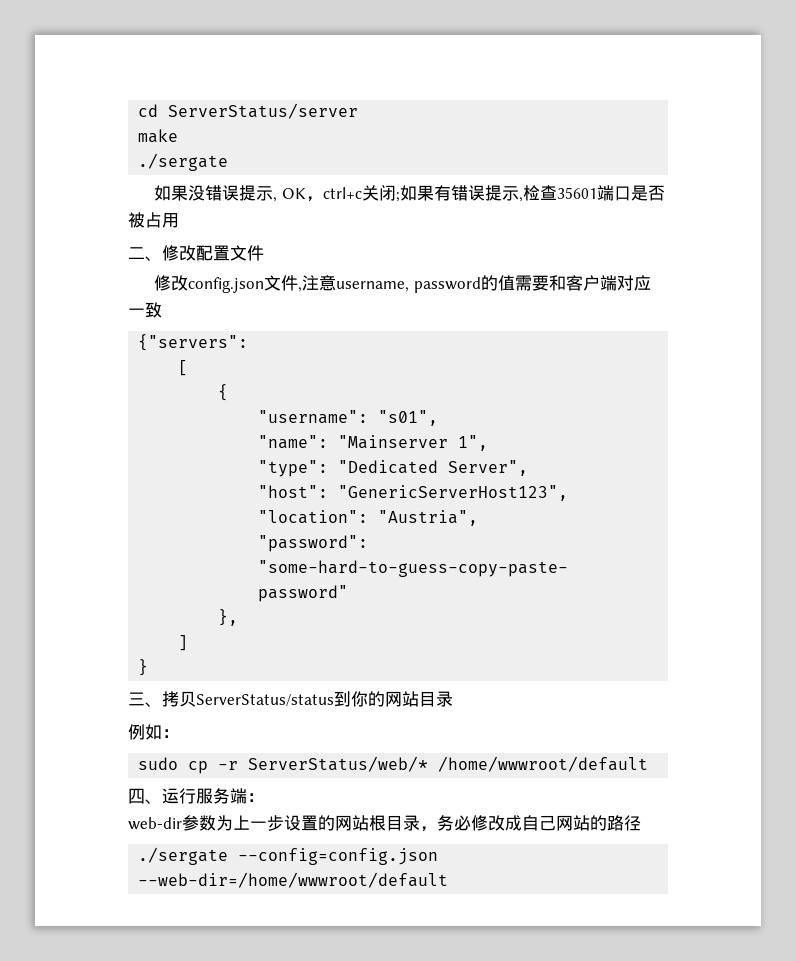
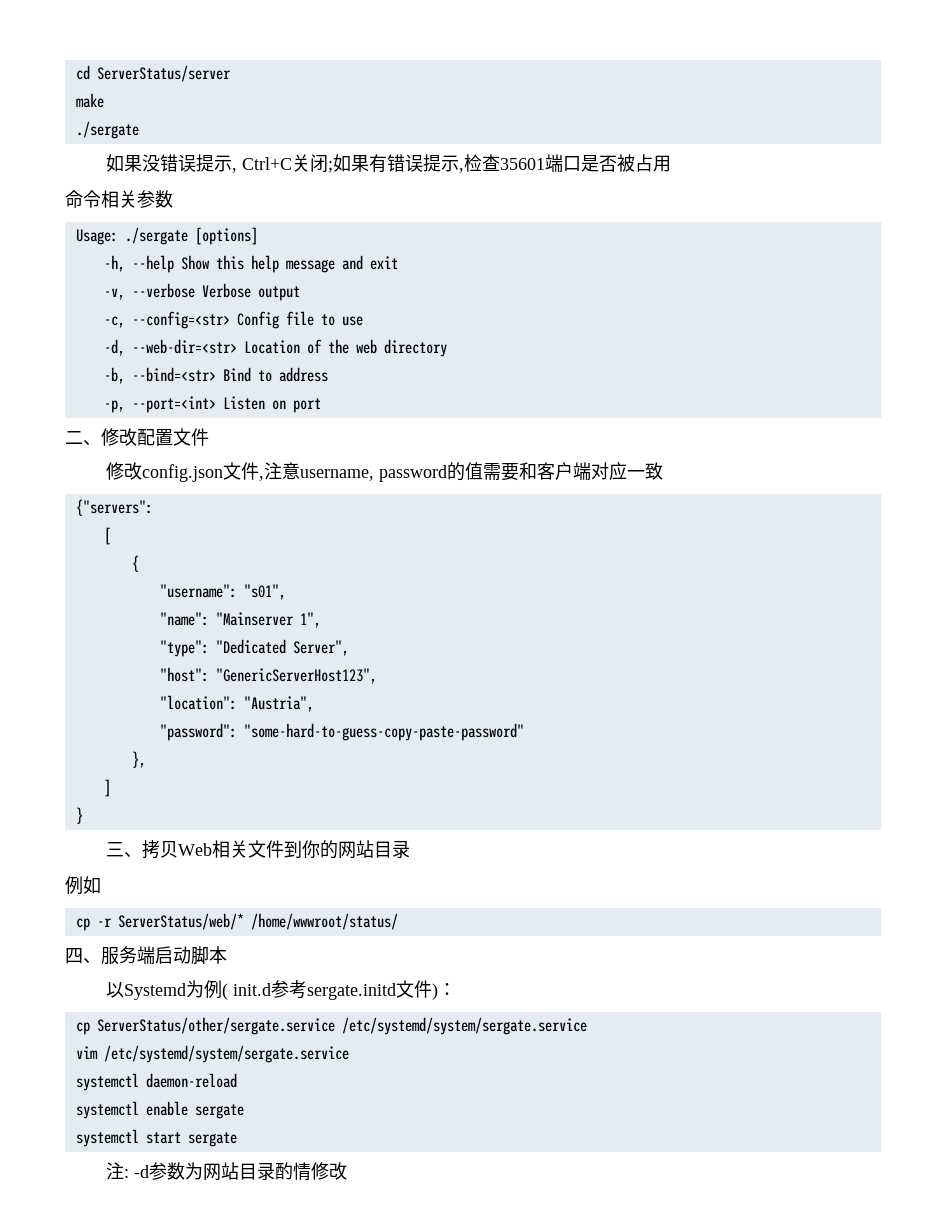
[282,187,363,202] OK，ctrl+c -> [242,157,293,170] Ctrl+C
(179, 220) none -> [65,190,173,208] [75,227,258,245] [103,255,398,273] [103,283,300,301] [103,311,363,329] [103,339,447,357] [103,367,328,384] [103,396,321,413] // 命令相关参数 // Usage: ./sergate [options] // -h, --help Show this help message and exit // -v, --verbose Verbose output // -c, --config=<str> Config file to use // -d, --web-dir=<str> Location of the web directory // -b, --bind=<str> Bind to address // -p, --port=<int> Listen on port
[196,694,334,706] ServerStatus/status -> [178,840,285,858] Web相关文件
[162,729,179,738] [138,757,179,770] ： // sudo -> (101, 885) //
[438,756,649,772] /home/wwwroot/default -> [250,913,398,930] /home/wwwroot/status/
[162,788,264,804] [128,815,641,832] [138,847,439,865] [138,872,449,888] 运行服务端： // web-dir参数为上一步设置的网站根目录，务必修改成自己网站的路径 // ./sergate --config=config.json --web-dir=/home/wwwroot/default -> [101,946,227,965] [106,980,457,1000] [75,1017,587,1035] [75,1045,349,1063] [75,1073,237,1091] [75,1101,244,1119] [75,1129,237,1147] [106,1162,348,1181] 服务端启动脚本 // 以Systemd为例( init.d参考sergate.initd文件)： // cp ServerStatus/other/sergate.service /etc/systemd/system/sergate.service // vim /etc/systemd/system/sergate.service // systemctl daemon-reload // systemctl enable sergate // systemctl start sergate // 注: -d参数为网站目录酌情修改

